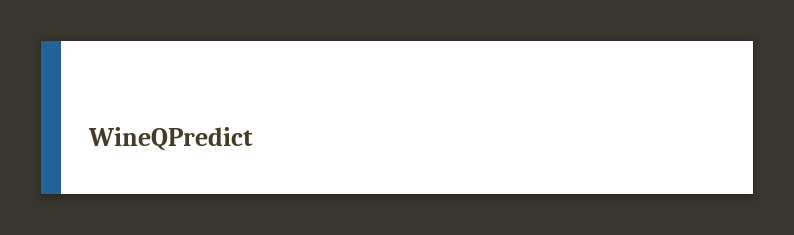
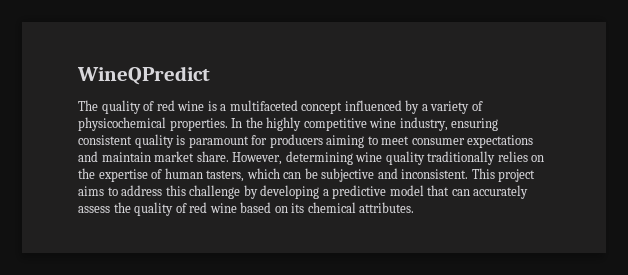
(253, 139) none -> [78,100,483,114] [78,117,499,131] [78,134,534,148] [78,151,545,165] [78,168,536,182] [78,185,529,199] [78,202,415,216] // The quality of red wine is a multifaceted concept influenced by a variety of physicochemical properties. In the highly competitive wine industry, ensuring consistent quality is paramount for producers aiming to meet consumer expectations and maintain market share. However, determining wine quality traditionally relies on the expertise of human tasters, which can be subjective and inconsistent. This project aims to address this challenge by developing a predictive model that can accurately assess the quality of red wine based on its chemical attributes.

